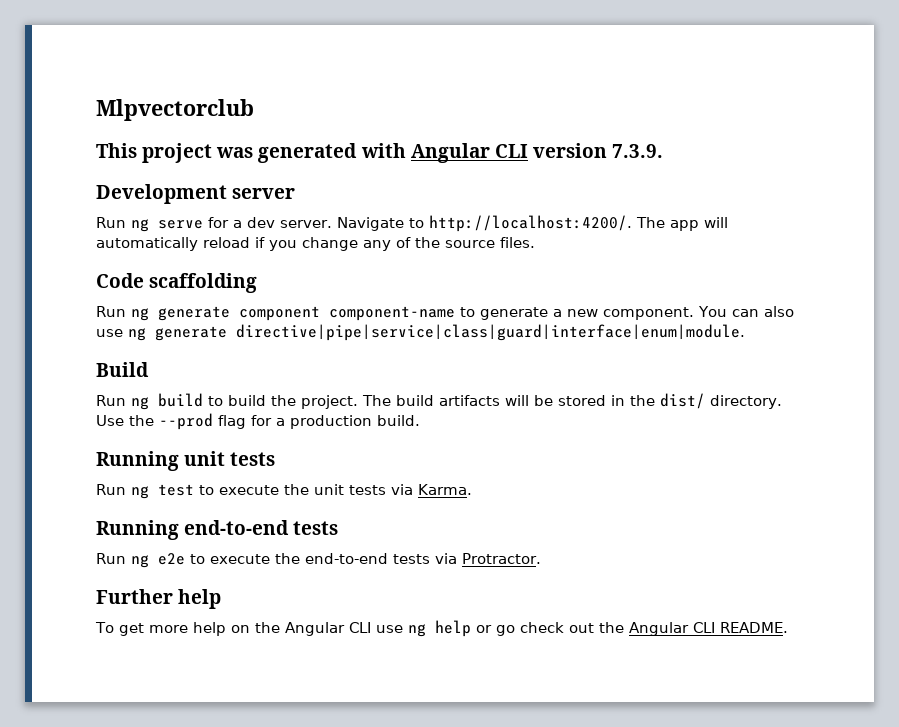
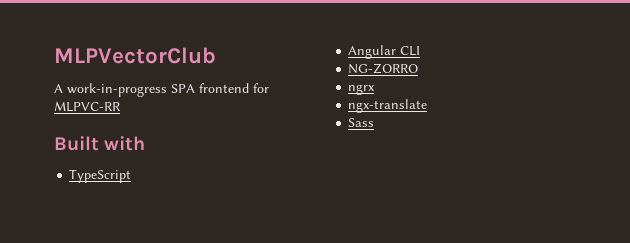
[96,99,254,121] [96,143,358,163] Mlpvectorclub // This project was generated -> [54,47,216,64] [54,83,269,97] [54,101,121,112] [54,136,99,151] MLPVectorClub // A work-in-progress SPA frontend for MLPVC-RR // Built
[410,143,664,163] [96,184,296,204] [96,215,728,232] [96,237,535,251] [96,273,258,293] [96,306,794,321] [96,324,745,341] [96,362,149,377] [96,393,782,410] [96,413,420,430] [96,451,276,471] [96,484,472,499] [96,520,339,540] [96,553,541,568] [96,589,222,609] [95,620,788,637] Angular CLI version 7.3.9. // Development server // Run ng serve for a dev server. Navigate to http://localhost:4200/. The app will automatically reload if you change any of the source files. // Code scaffolding // Run ng generate component component-name to generate a new component. You can also use ng generate directive|pipe|service|class|guard|interface|enum|module. // Build // Run ng build to build the project. The build artifacts will be stored in the dist/ directory. Use the --prod flag for a production build. // Running unit tests // Run ng test to execute the unit tests via Karma. // Running end-to-end tests // Run ng e2e to execute the end-to-end tests via Protractor. // Further help // To get more help on the Angular CLI use ng help or go check out the Angular CLI README. -> [69,169,132,183] [348,45,421,59] [348,63,419,74] [348,84,376,95] [348,99,428,113] [348,118,375,127] // TypeScript // Angular CLI // NG-ZORRO // ngrx // ngx-translate // Sass

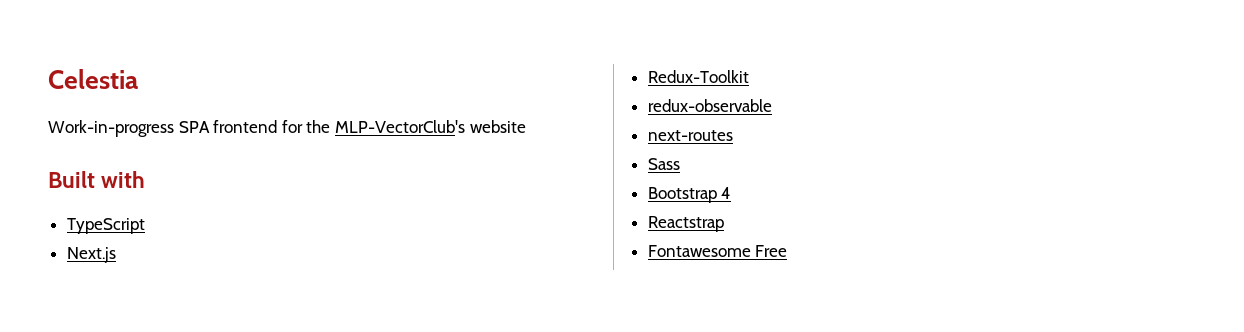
[54,47,216,64] [54,83,269,97] [54,101,121,112] [54,136,146,151] [69,169,132,183] [348,45,421,59] [348,63,419,74] [348,84,376,95] [348,99,428,113] [348,118,375,127] MLPVectorClub // A work-in-progress SPA frontend for MLPVC-RR // Built with // TypeScript // Angular CLI // NG-ZORRO // ngrx // ngx-translate // Sass -> [48,69,138,89] [48,120,526,137] [48,171,146,188] [66,218,145,234] [66,247,116,263] [647,70,749,83] [647,99,772,112] [647,130,733,141] [647,158,680,170] [647,187,732,203] [647,216,724,232] [647,245,788,257] Celestia // Work-in-progress SPA frontend for the MLP-VectorClub's website // Built with // TypeScript // Next.js // Redux-Toolkit // redux-observable // next-routes // Sass // Bootstrap 4 // Reactstrap // Fontawesome Free

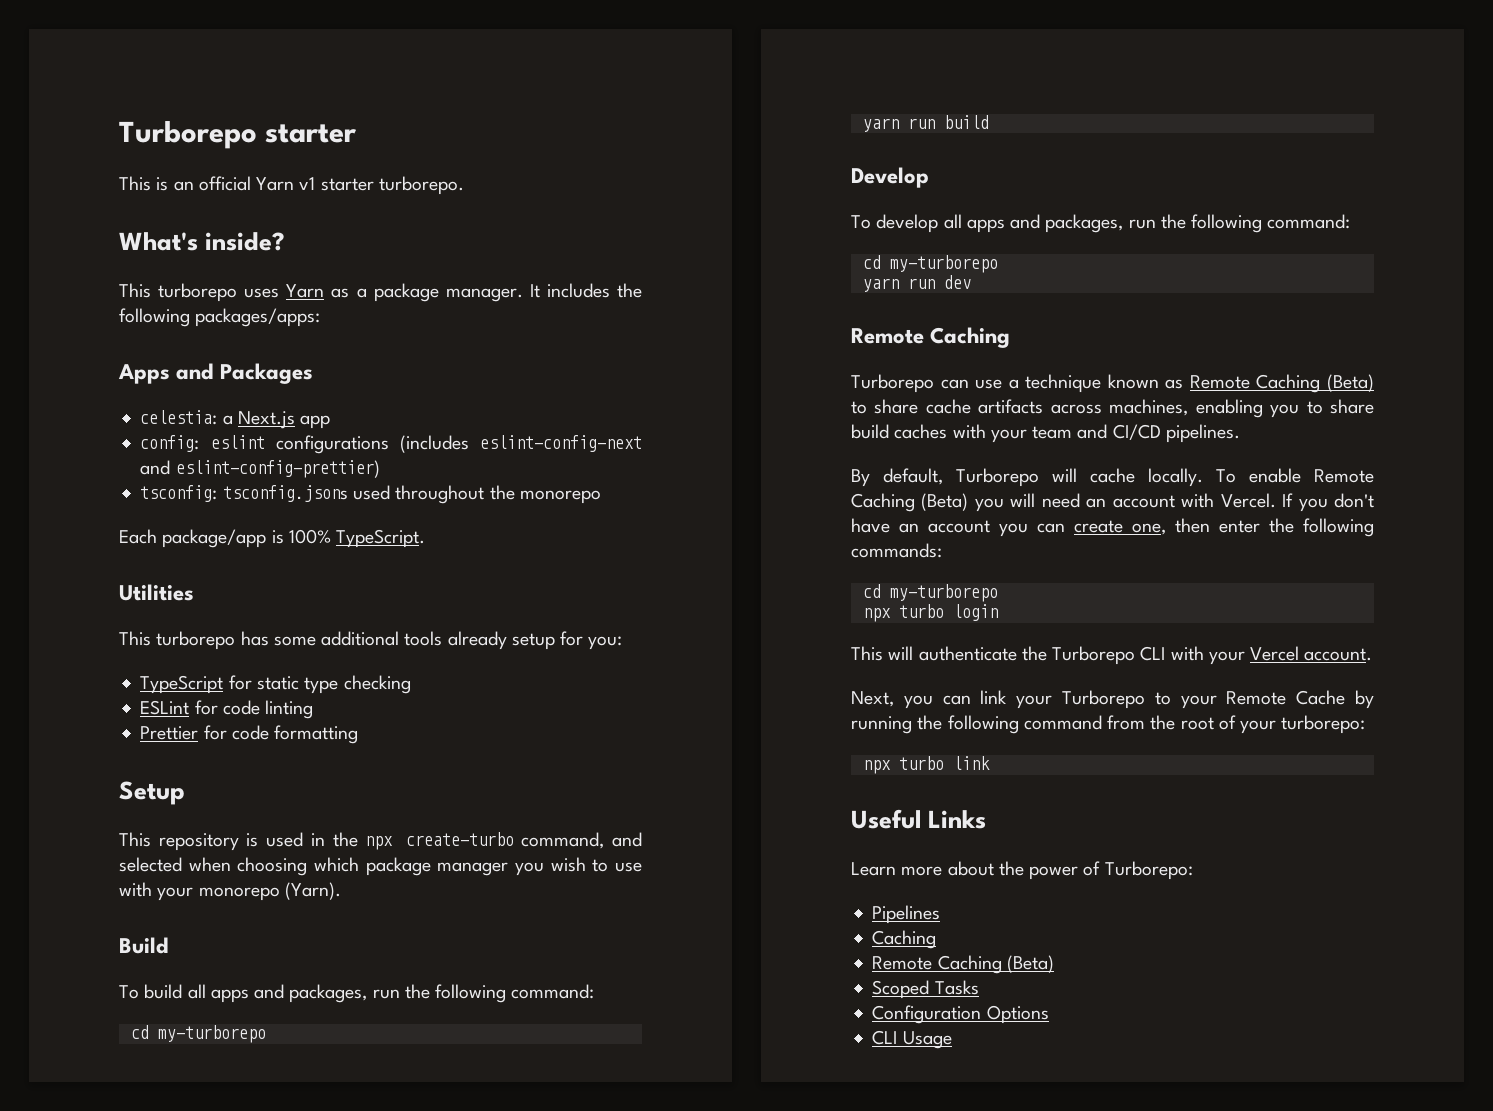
[48,69,138,89] [48,120,526,137] [48,171,146,188] [66,218,145,234] [66,247,116,263] [647,70,749,83] [647,99,772,112] [647,130,733,141] [647,158,680,170] [647,187,732,203] [647,216,724,232] [647,245,788,257] Celestia // Work-in-progress SPA frontend for the MLP-VectorClub's website // Built with // TypeScript // Next.js // Redux-Toolkit // redux-observable // next-routes // Sass // Bootstrap 4 // Reactstrap // Fontawesome Free -> [119,121,358,149] [119,176,464,195] [119,232,286,251] [119,283,642,302] [119,308,321,327] [118,363,314,384] [140,410,331,429] [140,435,642,454] [140,460,380,478] [140,485,601,504] [119,529,426,548] [119,584,194,601] [119,631,623,650] [140,675,411,694] [140,700,314,719] [140,725,359,744] [119,781,185,805] [119,832,642,851] [119,857,642,876] [119,882,341,901] [119,937,169,954] [119,984,595,1003] [130,1025,266,1043] [862,115,989,132] [851,167,929,188] [851,214,1351,233] [862,255,998,273] [862,275,971,292] [851,327,1011,348] [851,374,1374,393] [851,399,1374,418] [851,424,1240,443] [851,468,1374,487] [851,493,1374,512] [851,518,1374,537] [851,543,942,558] [862,584,998,602] [862,604,998,622] [851,646,1373,665] [851,690,1374,709] [851,715,1366,734] [862,756,990,774] [851,809,987,829] [851,861,1193,880] [872,905,941,924] [872,930,937,949] [872,955,1054,974] [872,980,979,999] [872,1005,1049,1024] [872,1030,952,1049] Turborepo starter // This is an official Yarn v1 starter turborepo. // What's inside? // This turborepo uses Yarn as a package manager. It includes the following packages/apps: // Apps and Packages // celestia: a Next.js app // config: eslint configurations (includes eslint-config-next and eslint-config-prettier) // tsconfig: tsconfig.jsons used throughout the monorepo // Each package/app is 100% TypeScript. // Utilities // This turborepo has some additional tools already setup for you: // TypeScript for static type checking // ESLint for code linting // Prettier for code formatting // Setup // This repository is used in the npx create-turbo command, and selected when choosing which package manager you wish to use with your monorepo (Yarn). // Build // To build all apps and packages, run the following command: // cd my-turborepo // yarn run build // Develop // To develop all apps and packages, run the following command: // cd my-turborepo // yarn run dev // Remote Caching // Turborepo can use a technique known as Remote Caching (Beta) to share cache artifacts across machines, enabling you to share build caches with your team and CI/CD pipelines. // By default, Turborepo will cache locally. To enable Remote Caching (Beta) you will need an account with Vercel. If you don't have an account you can create one, then enter the following commands: // cd my-turborepo // npx turbo login // This will authenticate the Turborepo CLI with your Vercel account. // Next, you can link your Turborepo to your Remote Cache by running the following command from the root of your turborepo: // npx turbo link // Useful Links // Learn more about the power of Turborepo: // Pipelines // Caching // Remote Caching (Beta) // Scoped Tasks // Configuration Options // CLI Usage

